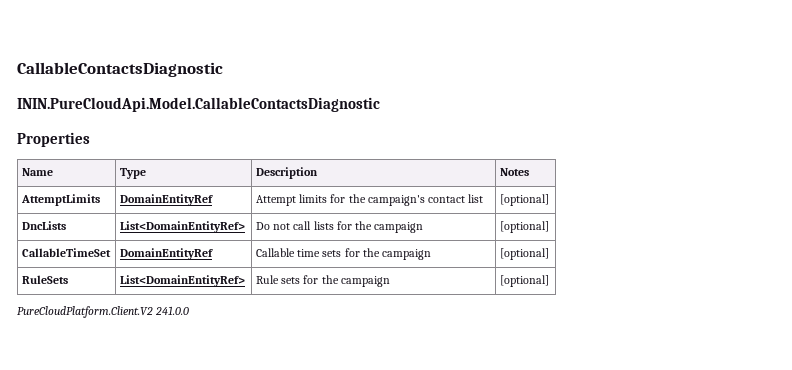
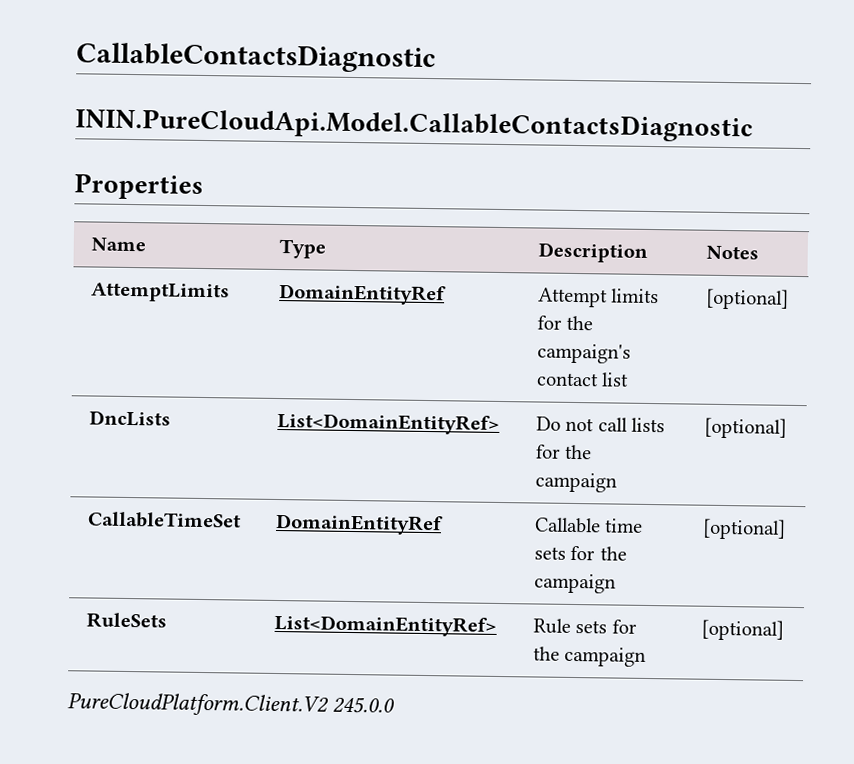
[155,306,190,315] 241.0.0 -> [332,696,396,714] 245.0.0

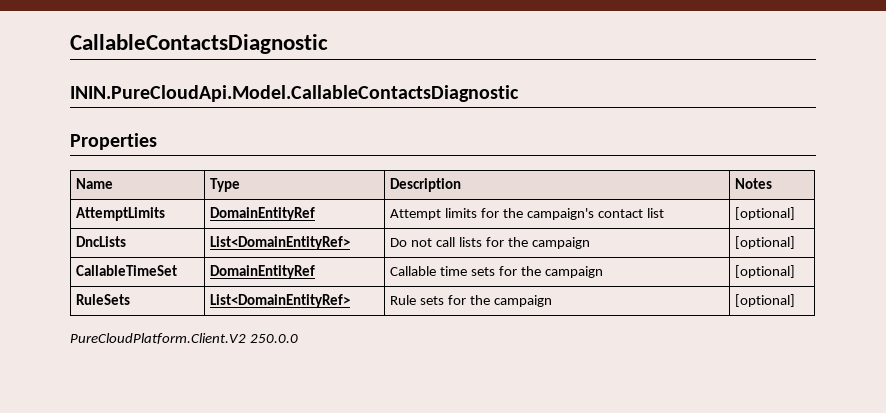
[332,696,396,714] 245.0.0 -> [249,334,298,343] 250.0.0

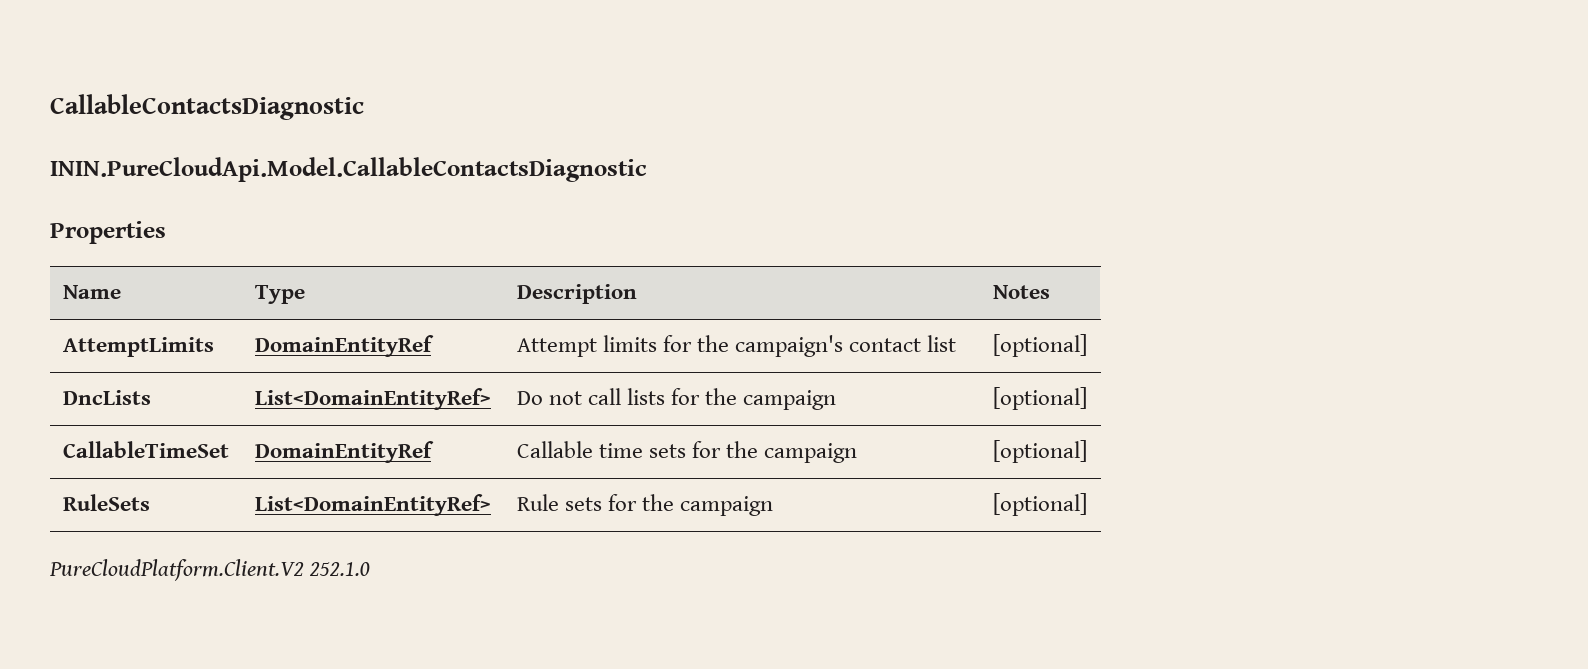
[249,334,298,343] 250.0.0 -> [309,562,371,576] 252.1.0

